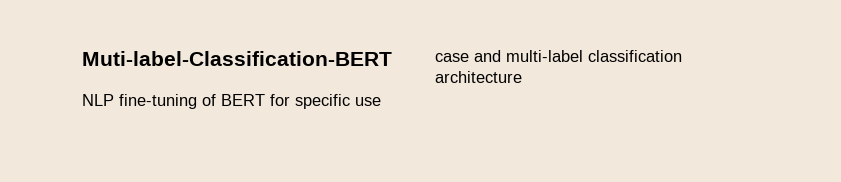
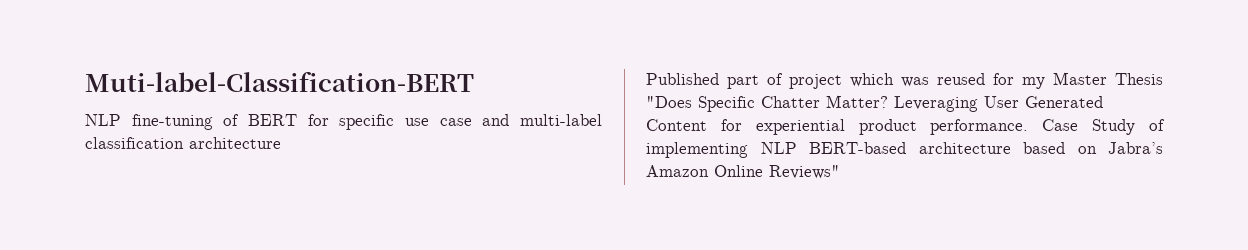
(522, 77) none -> [646,72,1163,89] [646,95,1103,112] [646,119,1165,135] [646,142,1163,158] [646,165,840,179] // Published part of project which was reused for my Master Thesis "Does Specific Chatter Matter? Leveraging User Generated Content for experiential product performance. Case Study of implementing NLP BERT-based architecture based on Jabra’s Amazon Online Reviews"

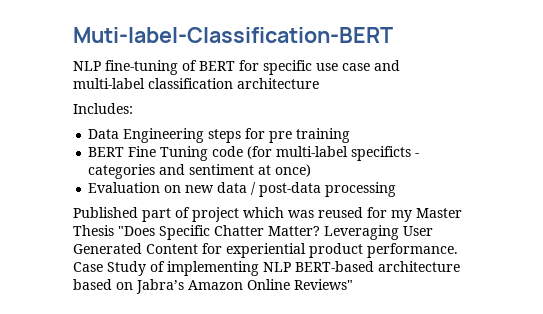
(281, 143) none -> [73,103,133,114] [88,128,351,143] [88,146,420,161] [88,164,312,179] [88,182,397,197] // Includes: // Data Engineering steps for pre training // BERT Fine Tuning code (for multi-label specificts - categories and sentiment at once) // Evaluation on new data / post-data processing

